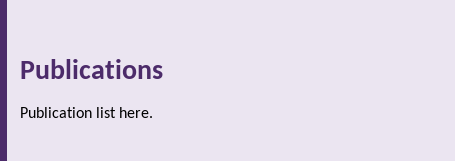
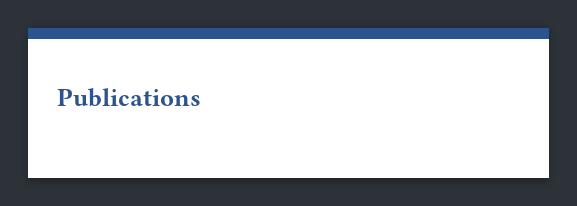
[20,107,154,118] // Publication list here. -> (201, 97) none

